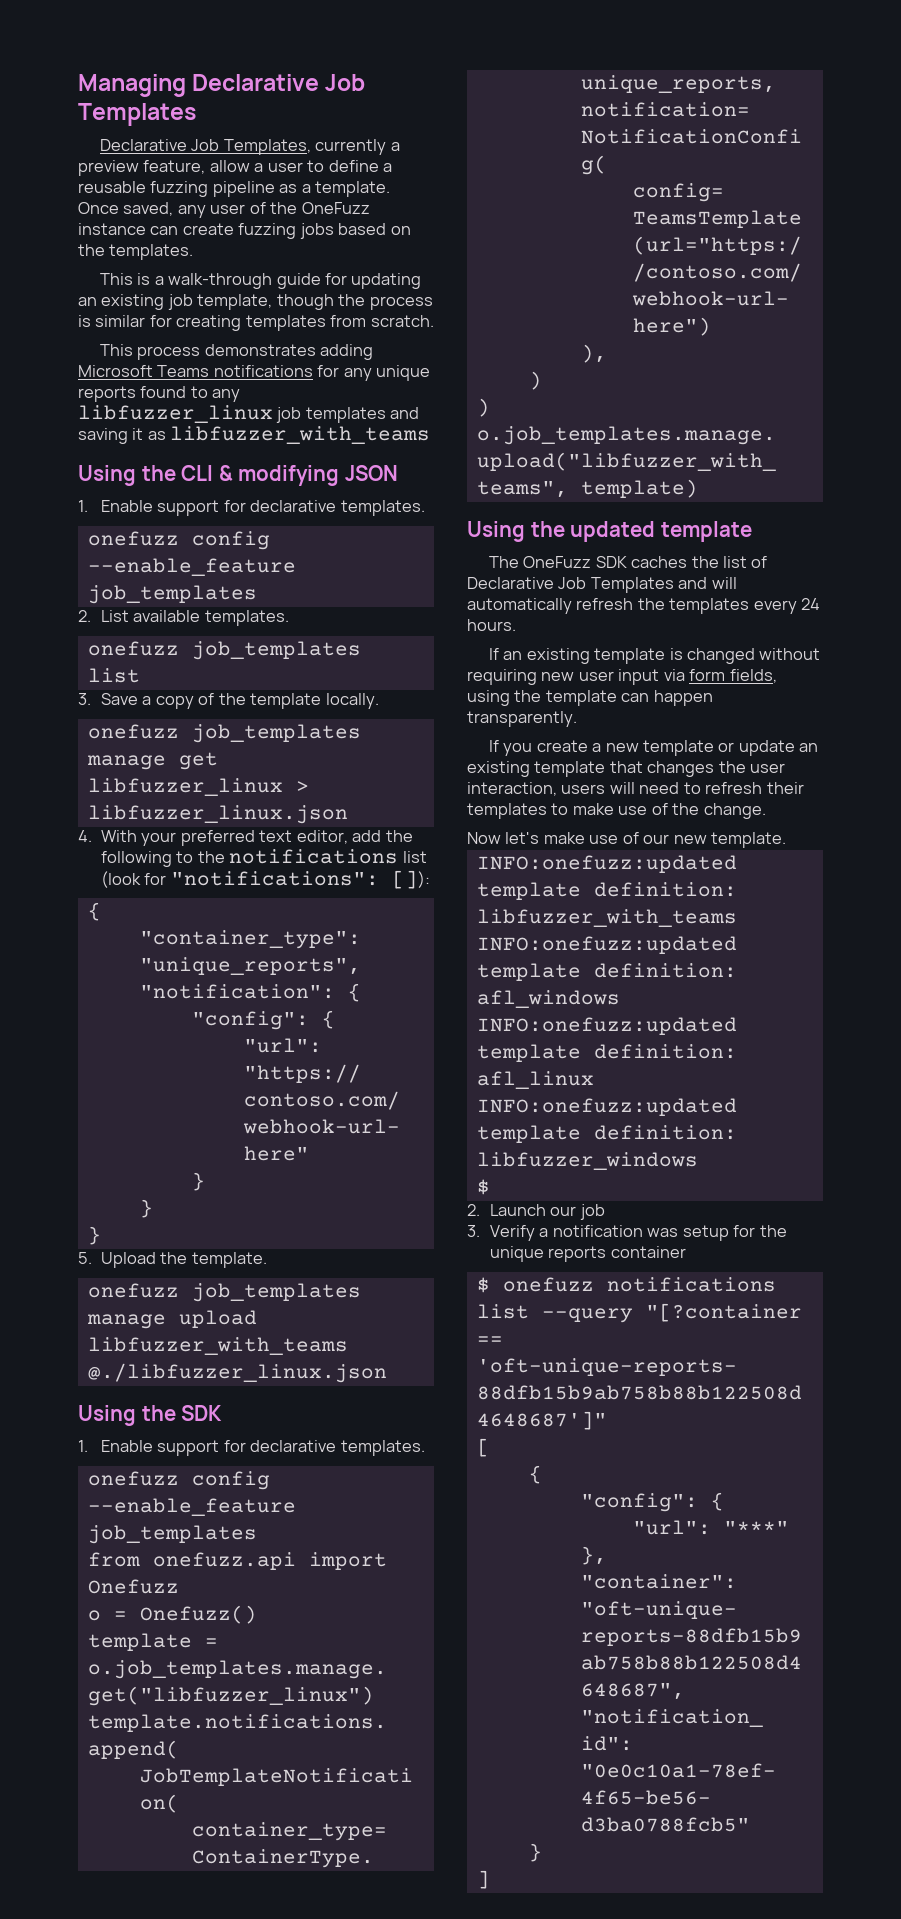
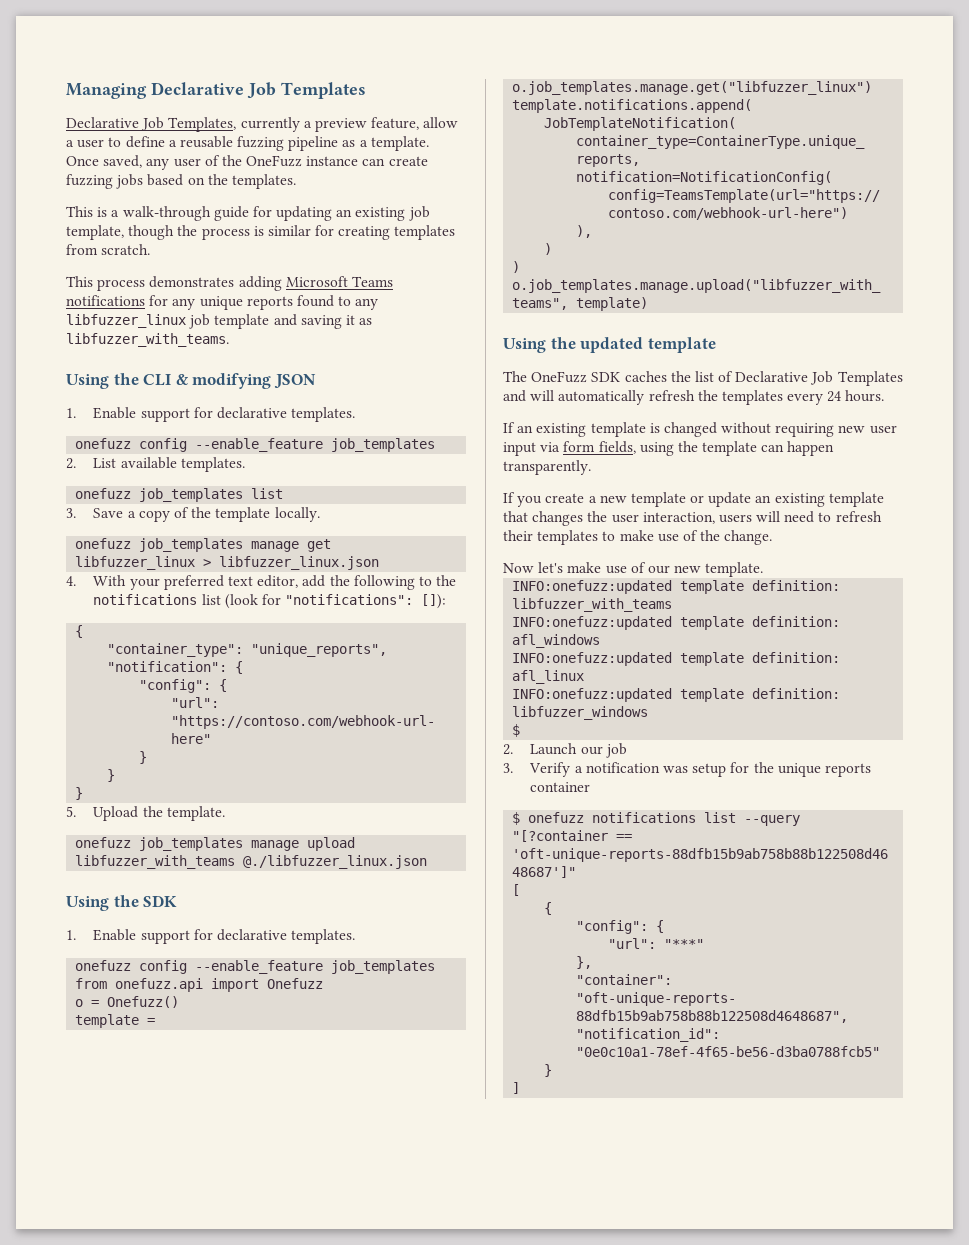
[305,407,386,423] templates -> [214,314,270,329] template
[170,426,431,444] libfuzzer_with_teams -> [66,333,229,347] libfuzzer_with_teams.

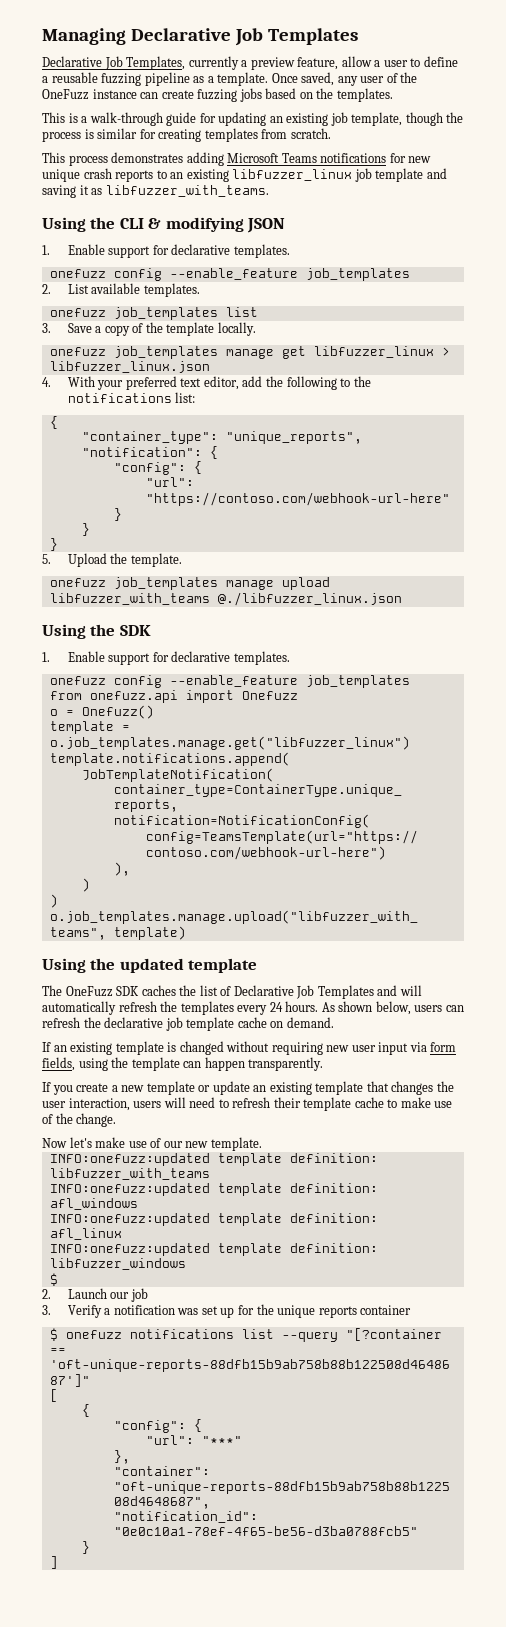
[172,295,379,310] any unique reports found to any -> [408,156,432,163] [42,168,229,182] new unique crash reports to an existing
[201,594,447,609] list (look for "notifications": []): -> [175,392,196,403] list:
(885, 396) none -> [321,1001,464,1015] [42,1017,334,1031] As shown below, users can refresh the declarative job template cache on demand.
[537,530,599,545] templates -> [303,1097,384,1111] template cache
[692,763,727,777] setup -> [201,1306,235,1318] set up

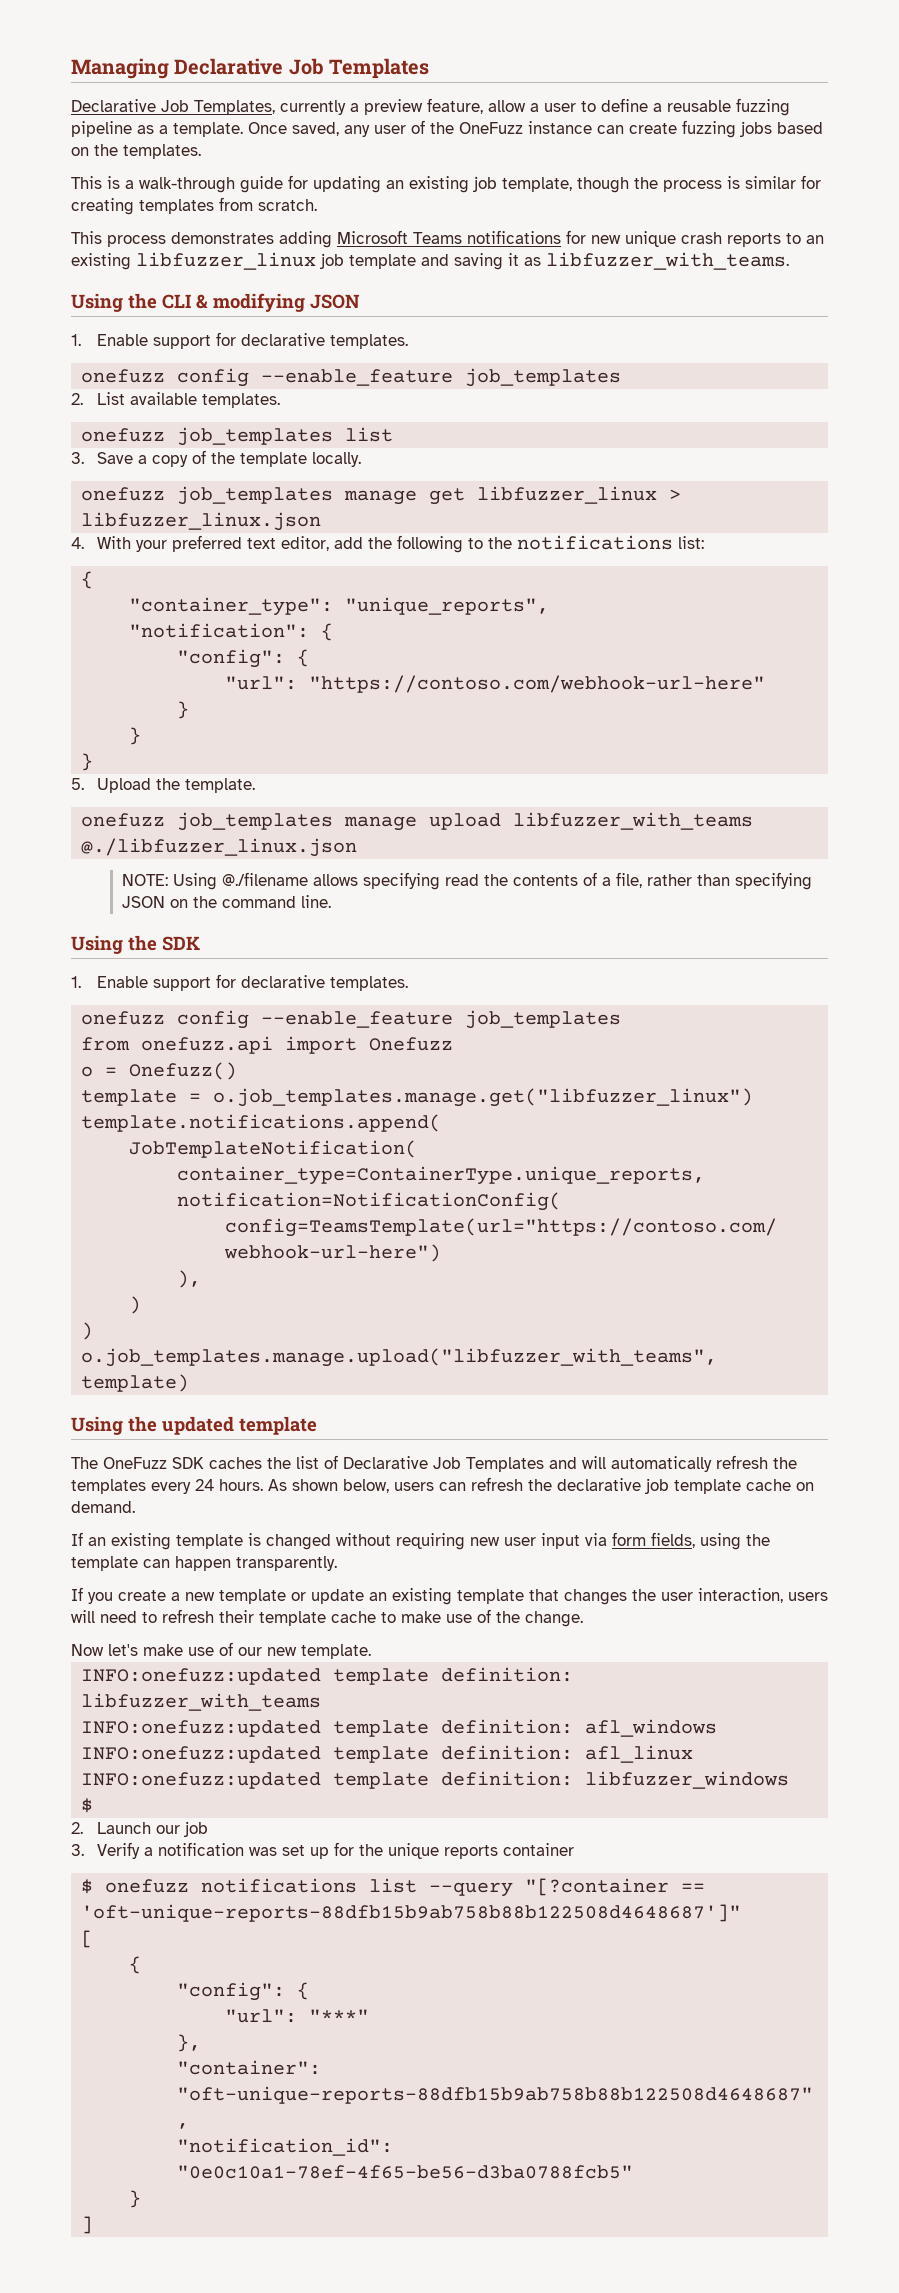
(402, 599) none -> [122,872,813,890] [122,895,332,908] // NOTE: Using @./filename allows specifying read the contents of a file, rather than specifying JSON on the command line.

